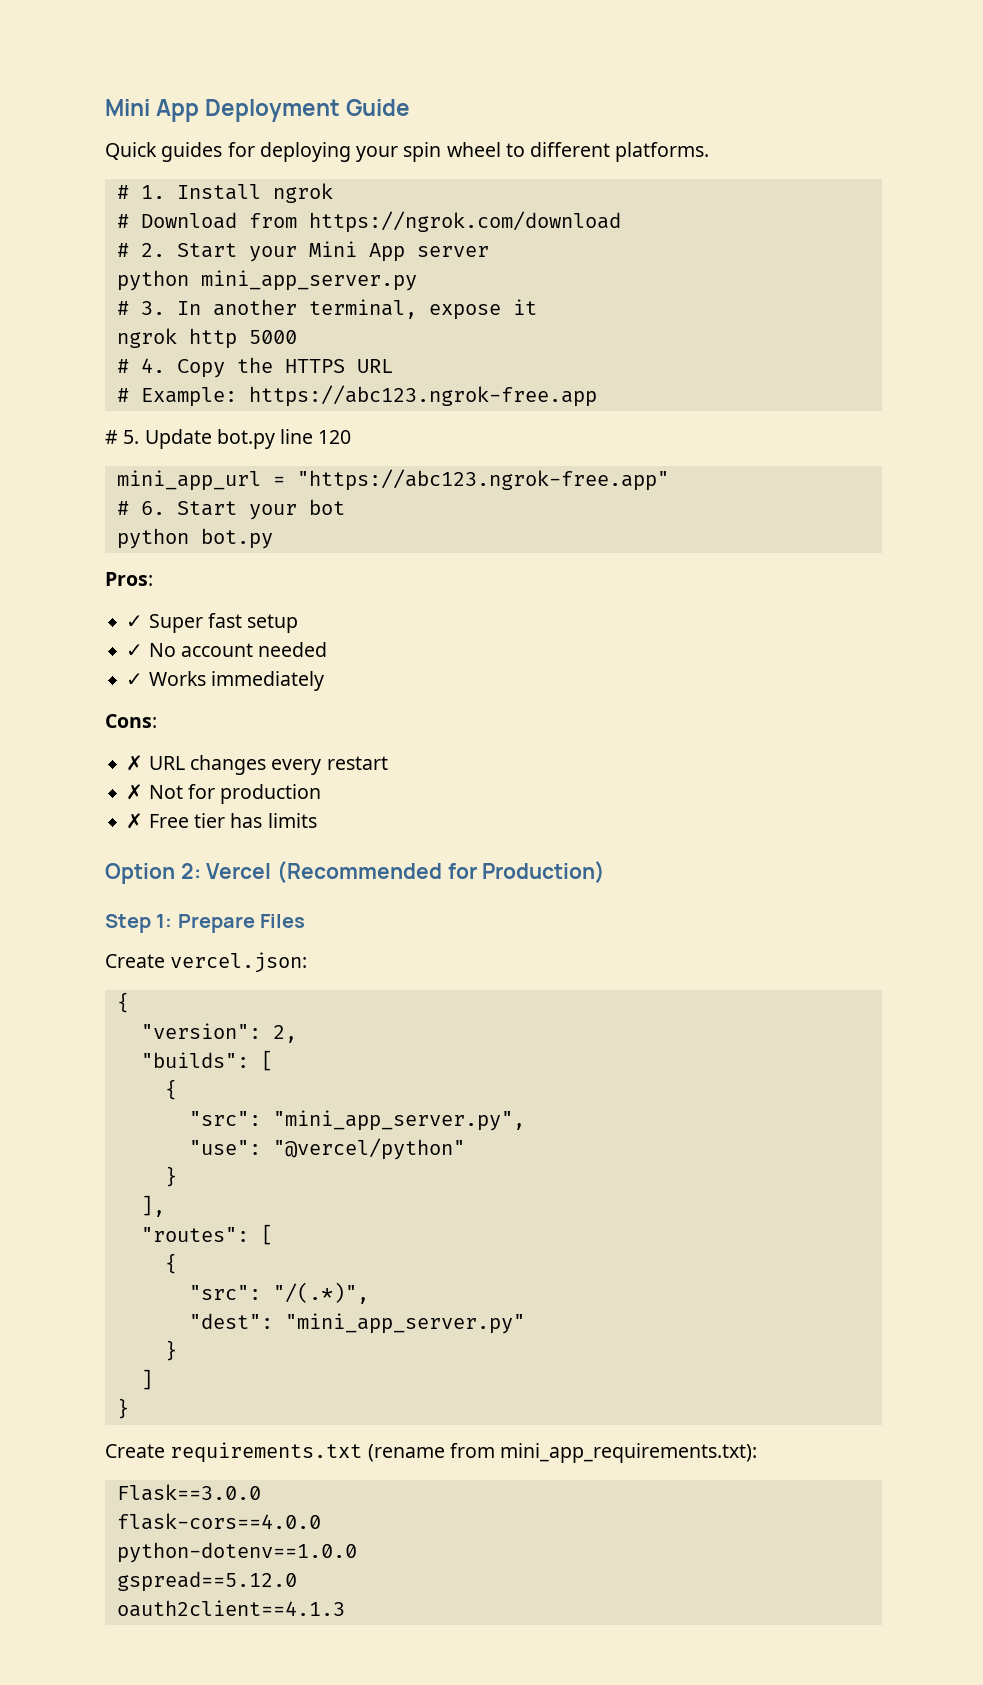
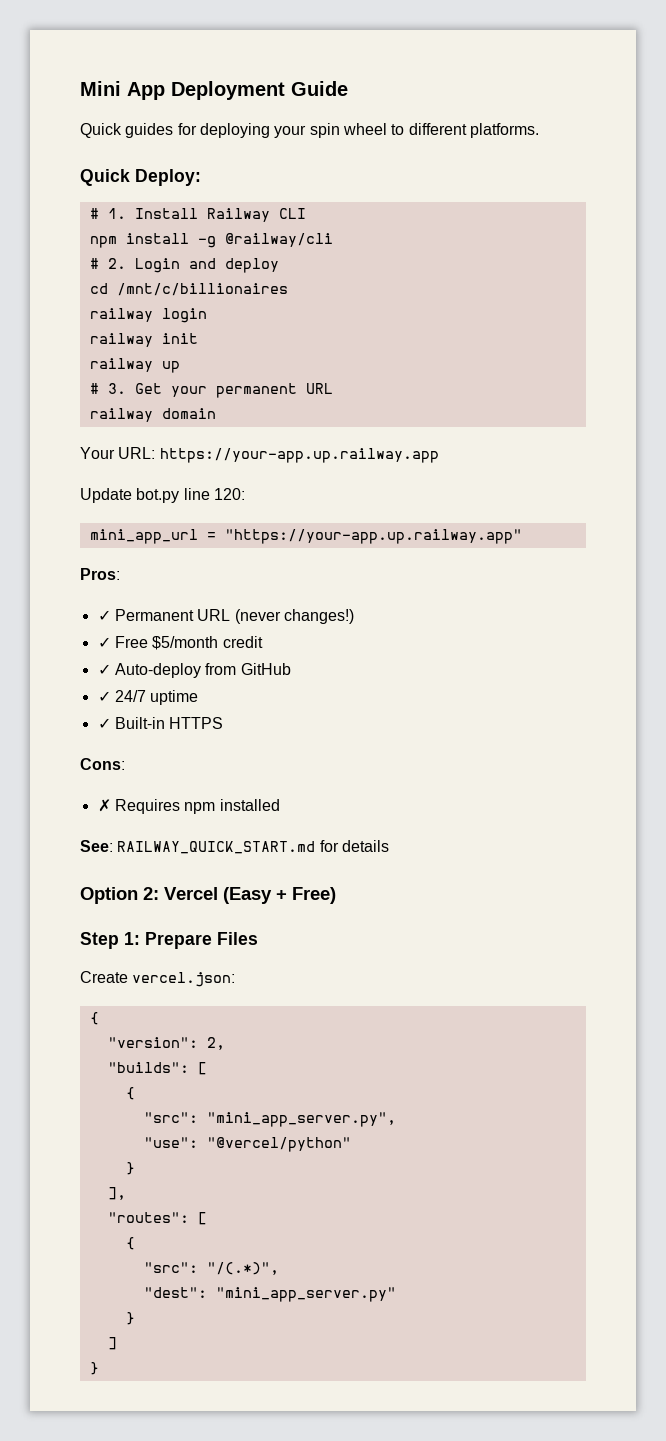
(710, 152) none -> [80,169,201,186] // Quick Deploy:
[272,183,333,203] [116,211,621,233] [116,241,489,262] [116,270,417,291] [116,299,537,320] [116,328,297,349] [116,357,393,378] [116,385,597,407] [105,430,140,444] ngrok // # Download from https://ngrok.com/download // # 2. Start your Mini App server // python mini_app_server.py // # 3. In another terminal, expose it // ngrok http 5000 // # 4. Copy the HTTPS URL // # Example: https://abc123.ngrok-free.app // # 5. -> [206,208,306,222] [89,233,333,248] [89,258,279,273] [89,283,288,296] [89,308,207,323] [89,333,198,347] [89,358,180,373] [89,383,333,398] [89,408,216,422] [80,447,439,463] Railway CLI // npm install -g @railway/cli // # 2. Login and deploy // cd /mnt/c/billionaires // railway login // railway init // railway up // # 3. Get your permanent URL // railway domain // Your URL: https://your-app.up.railway.app //
[318,430,352,444] 120 -> [213,488,245,500] 120:
[296,469,669,491] [116,499,345,520] [116,528,273,549] [105,572,153,586] [126,613,299,633] [126,642,328,657] [126,671,324,691] [105,714,157,728] [126,755,388,775] [126,784,322,804] [126,813,317,829] "https://abc123.ngrok-free.app" // # 6. Start your bot // python bot.py // Pros: // ✓ Super fast setup // ✓ No account needed // ✓ Works immediately // Cons: // ✗ URL changes every restart // ✗ Not for production // ✗ Free tier has limits -> [224,529,522,544] [80,568,120,580] [97,609,354,624] [97,636,263,650] [97,663,291,678] [97,690,199,705] [97,717,224,729] [80,758,125,770] [97,799,280,814] [80,840,389,854] "https://your-app.up.railway.app" // Pros: // ✓ Permanent URL (never changes!) // ✓ Free $5/month credit // ✓ Auto-deploy from GitHub // ✓ 24/7 uptime // ✓ Built-in HTTPS // Cons: // ✗ Requires npm installed // See: RAILWAY_QUICK_START.md for details
[277,861,606,883] (Recommended for Production) -> [223,887,336,904] (Easy + Free)
[105,1442,758,1463] [116,1484,261,1501] [116,1513,321,1530] [116,1542,357,1563] [116,1571,297,1592] [116,1600,345,1617] // Create requirements.txt (rename from mini_app_requirements.txt): // Flask==3.0.0 // flask-cors==4.0.0 // python-dotenv==1.0.0 // gspread==5.12.0 // oauth2client==4.1.3 -> (99, 1368) none

